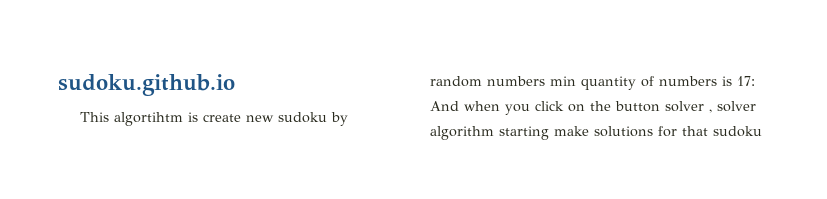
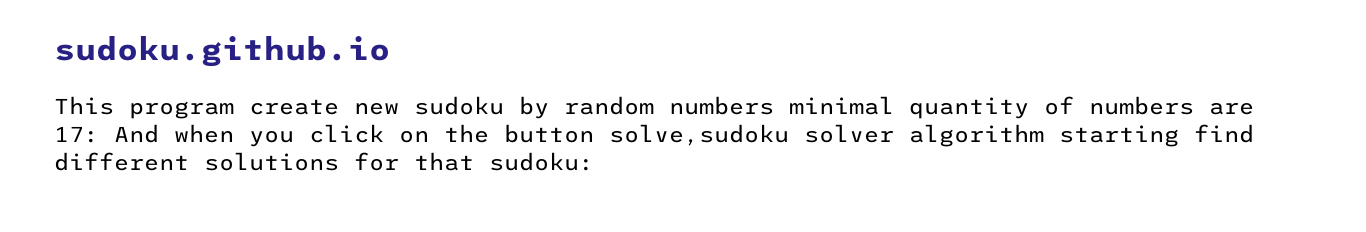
[114,112,199,126] algortihtm is -> [129,101,234,119] program
[550,76,576,86] min -> [789,96,894,115] minimal
[722,76,732,86] is -> [1209,102,1254,115] are
[665,101,712,113] solver , -> [609,124,789,146] solve,sudoku
[554,126,589,136] make -> [1194,124,1254,143] [54,152,189,171] find different
[713,126,762,137] sudoku -> [489,152,594,171] sudoku:

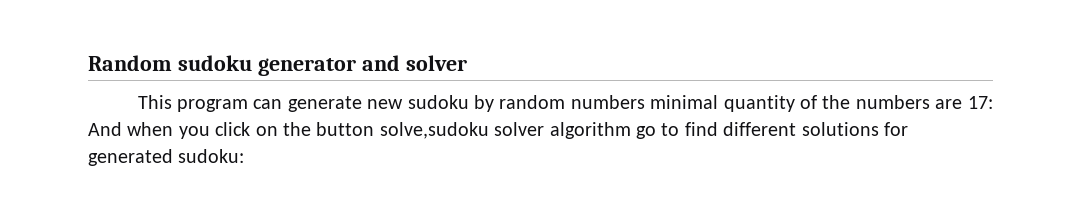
[54,36,390,67] sudoku.github.io -> [88,55,467,76] Random sudoku generator and solver
[249,99,339,115] create -> [253,96,362,112] can generate
(1074, 105) none -> [822,95,851,109] the
[1059,125,1179,147] starting -> [635,123,680,139] go to
[414,152,474,171] that -> [88,149,173,166] generated

